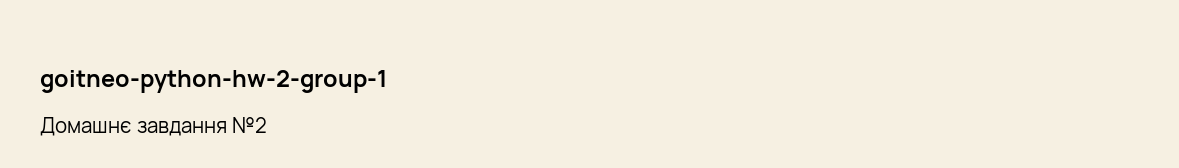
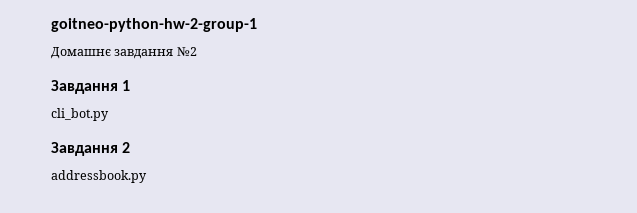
(268, 125) none -> [51,80,131,94] [51,108,109,121] [51,142,131,156] [51,170,147,183] // Завдання 1 // cli_bot.py // Завдання 2 // addressbook.py

